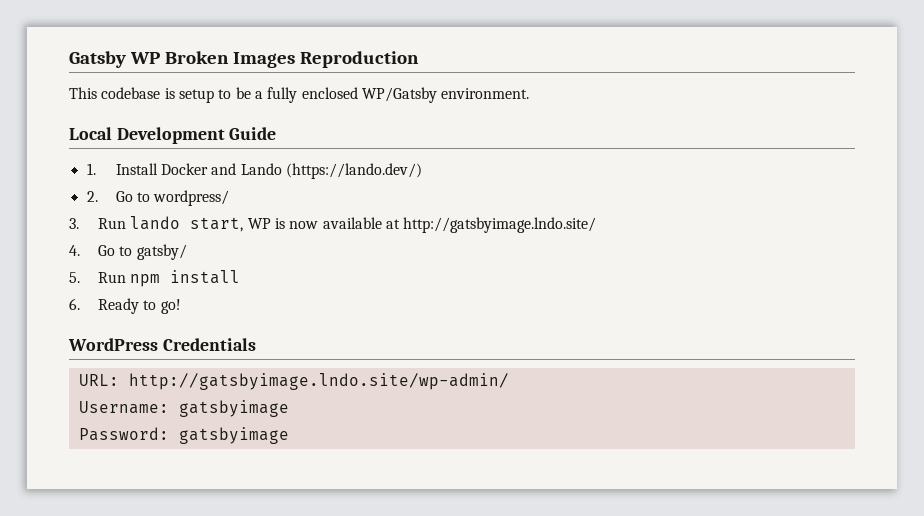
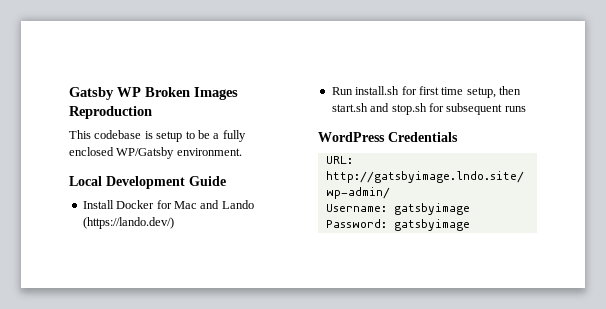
[86,163,96,175] 1. -> (226, 181) none
(208, 169) none -> [156,200,197,209] for Mac
[86,190,230,206] [69,216,597,233] [69,244,187,260] [69,270,241,287] [69,298,181,314] 2. Go to wordpress/ // 3. Run lando start, WP is now available at http://gatsbyimage.lndo.site/ // 4. Go to gatsby/ // 5. Run npm install // 6. Ready to go! -> [331,86,521,98] [331,103,526,115] Run install.sh for first time setup, then start.sh and stop.sh for subsequent runs

